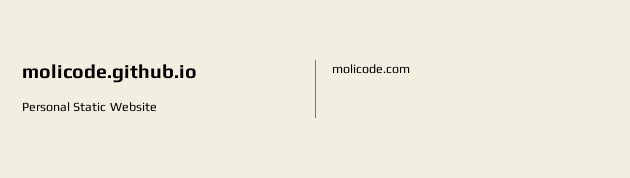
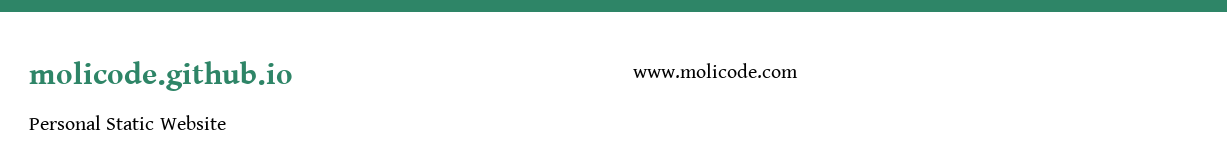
[332,64,410,74] molicode.com -> [633,63,798,78] www.molicode.com

